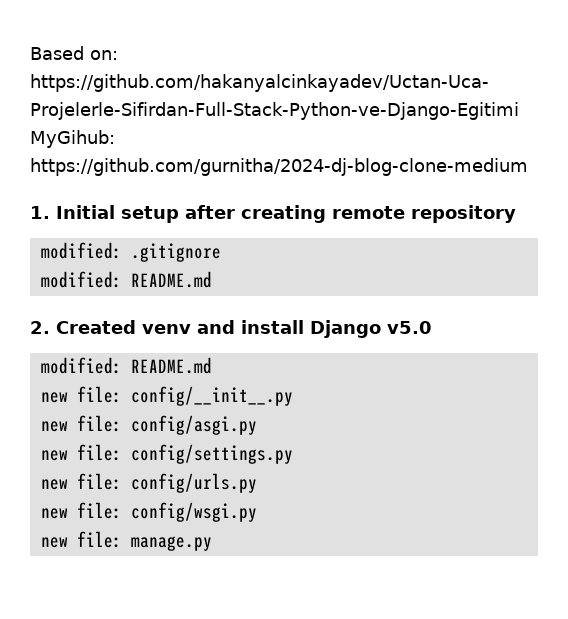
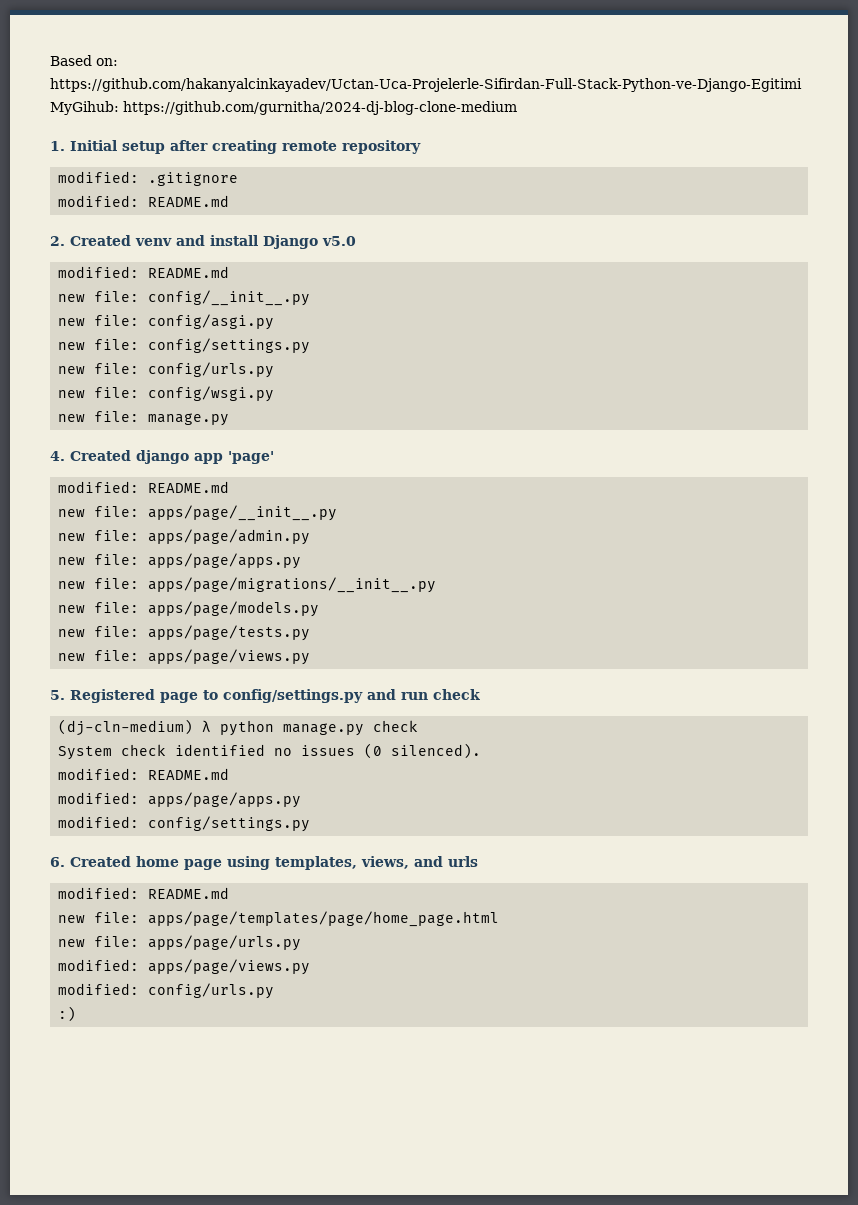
(212, 543) none -> [50,450,274,464] [58,481,230,493] [58,505,338,521] [58,529,311,545] [58,553,302,569] [58,577,437,593] [58,601,320,617] [58,625,311,641] [58,649,311,665] [50,689,480,703] [58,719,419,736] [58,743,482,760] [58,768,230,780] [58,792,302,808] [58,816,311,832] [50,856,478,870] [58,887,230,899] [58,911,500,927] [58,935,302,951] [58,959,311,975] [58,983,275,999] [58,1006,77,1022] // 4. Created django app 'page' // modified: README.md // new file: apps/page/__init__.py // new file: apps/page/admin.py // new file: apps/page/apps.py // new file: apps/page/migrations/__init__.py // new file: apps/page/models.py // new file: apps/page/tests.py // new file: apps/page/views.py // 5. Registered page to config/settings.py and run check // (dj-cln-medium) λ python manage.py check // System check identified no issues (0 silenced). // modified: README.md // modified: apps/page/apps.py // modified: config/settings.py // 6. Created home page using templates, views, and urls // modified: README.md // new file: apps/page/templates/page/home_page.html // new file: apps/page/urls.py // modified: apps/page/views.py // modified: config/urls.py // :)

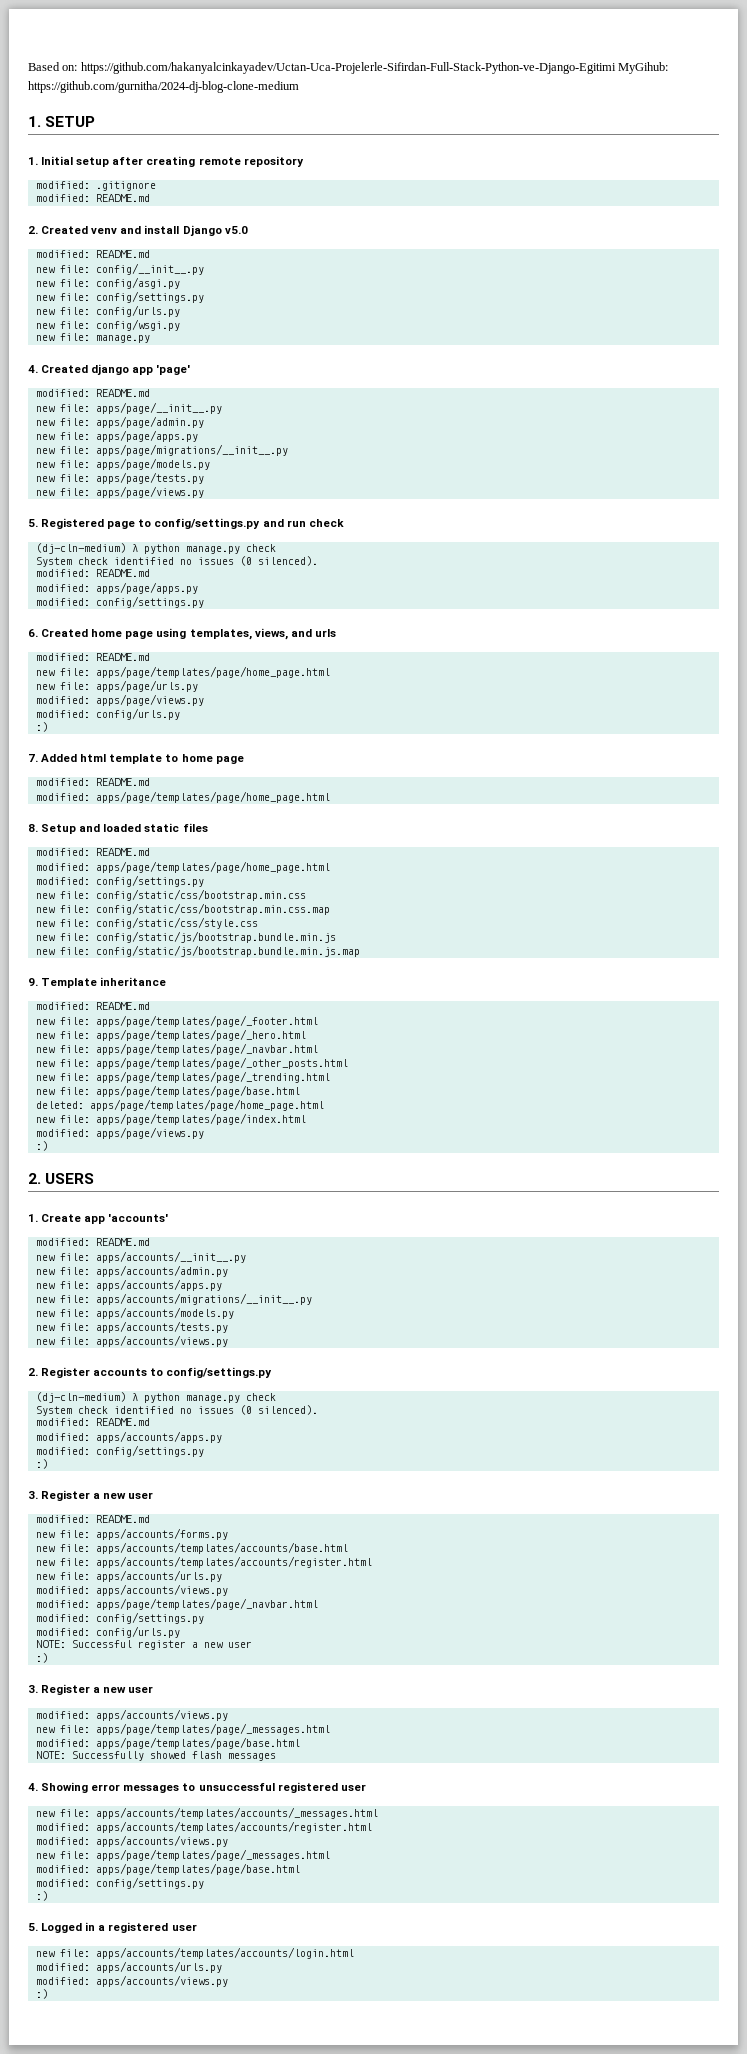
(517, 108) none -> [28,116,96,127] // 1. SETUP
(77, 1014) none -> [28,754,244,764] [35,778,150,786] [35,791,330,803] [28,823,208,834] [35,848,150,856] [35,861,330,873] [35,875,204,887] [35,889,306,901] [35,903,330,915] [35,917,258,929] [35,931,336,943] [35,945,360,957] [28,977,167,988] [35,1002,150,1010] [35,1015,318,1027] [35,1029,306,1041] [35,1043,318,1055] [35,1057,348,1069] [35,1071,330,1083] [35,1085,300,1097] [35,1099,324,1111] [35,1113,306,1125] [35,1127,204,1139] [35,1141,48,1151] [28,1173,95,1184] [28,1214,169,1224] [35,1238,150,1246] [35,1251,246,1263] [35,1265,228,1277] [35,1279,222,1291] [35,1293,312,1305] [35,1307,234,1319] [35,1321,228,1333] [35,1335,228,1347] [28,1367,273,1378] [35,1392,276,1403] [35,1405,318,1416] [35,1418,150,1426] [35,1431,222,1443] [35,1445,204,1457] [35,1459,48,1469] [28,1490,154,1501] [35,1515,150,1523] [35,1528,228,1540] [35,1542,348,1554] [35,1556,372,1568] [35,1570,222,1582] [35,1584,228,1596] [35,1598,318,1610] [35,1612,204,1624] [35,1626,180,1638] [35,1640,252,1650] [35,1653,48,1663] [28,1684,154,1695] [35,1709,228,1721] [35,1723,330,1735] [35,1737,300,1749] [35,1751,276,1761] [28,1782,366,1793] [35,1807,378,1819] [35,1821,372,1833] [35,1835,228,1847] [35,1849,330,1861] [35,1863,300,1875] [35,1877,204,1889] [35,1891,48,1901] [28,1922,197,1933] [35,1947,354,1959] [35,1961,222,1973] [35,1975,228,1987] [35,1989,48,1999] // 7. Added html template to home page // modified: README.md // modified: apps/page/templates/page/home_page.html // 8. Setup and loaded static files // modified: README.md // modified: apps/page/templates/page/home_page.html // modified: config/settings.py // new file: config/static/css/bootstrap.min.css // new file: config/static/css/bootstrap.min.css.map // new file: config/static/css/style.css // new file: config/static/js/bootstrap.bundle.min.js // new file: config/static/js/bootstrap.bundle.min.js.map // 9. Template inheritance // modified: README.md // new file: apps/page/templates/page/_footer.html // new file: apps/page/templates/page/_hero.html // new file: apps/page/templates/page/_navbar.html // new file: apps/page/templates/page/_other_posts.html // new file: apps/page/templates/page/_trending.html // new file: apps/page/templates/page/base.html // deleted: apps/page/templates/page/home_page.html // new file: apps/page/templates/page/index.html // modified: apps/page/views.py // :) // 2. USERS // 1. Create app 'accounts' // modified: README.md // new file: apps/accounts/__init__.py // new file: apps/accounts/admin.py // new file: apps/accounts/apps.py // new file: apps/accounts/migrations/__init__.py // new file: apps/accounts/models.py // new file: apps/accounts/tests.py // new file: apps/accounts/views.py // 2. Register accounts to config/settings.py // (dj-cln-medium) λ python manage.py check // System check identified no issues (0 silenced). // modified: README.md // modified: apps/accounts/apps.py // modified: config/settings.py // :) // 3. Register a new user // modified: README.md // new file: apps/accounts/forms.py // new file: apps/accounts/templates/accounts/base.html // new file: apps/accounts/templates/accounts/register.html // new file: apps/accounts/urls.py // modified: apps/accounts/views.py // modified: apps/page/templates/page/_navbar.html // modified: config/settings.py // modified: config/urls.py // NOTE: Successful register a new user // :) // 3. Register a new user // modified: apps/accounts/views.py // new file: apps/page/templates/page/_messages.html // modified: apps/page/templates/page/base.html // NOTE: Successfully showed flash messages // 4. Showing error messages to unsuccessful registered user // new file: apps/accounts/templates/accounts/_messages.html // modified: apps/accounts/templates/accounts/register.html // modified: apps/accounts/views.py // new file: apps/page/templates/page/_messages.html // modified: apps/page/templates/page/base.html // modified: config/settings.py // :) // 5. Logged in a registered user // new file: apps/accounts/templates/accounts/login.html // modified: apps/accounts/urls.py // modified: apps/accounts/views.py // :)

